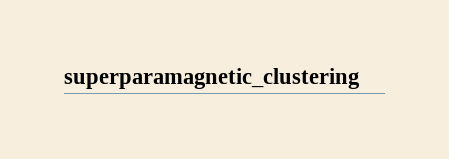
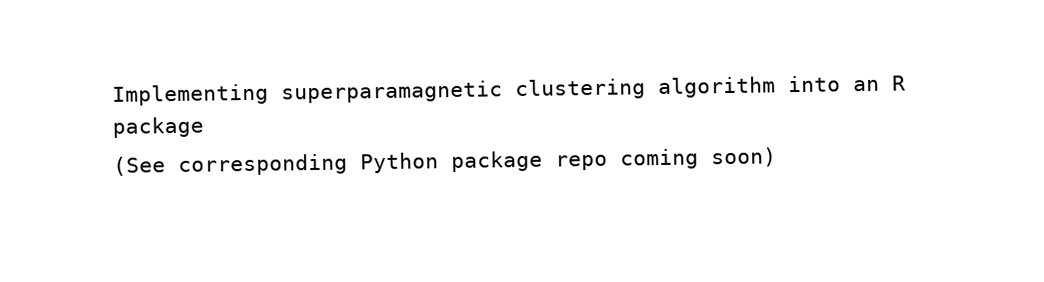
[64,68,360,89] superparamagnetic_clustering -> [112,75,906,106] [112,116,204,138] [113,147,777,176] Implementing superparamagnetic clustering algorithm into an R package // (See corresponding Python package repo coming soon)

